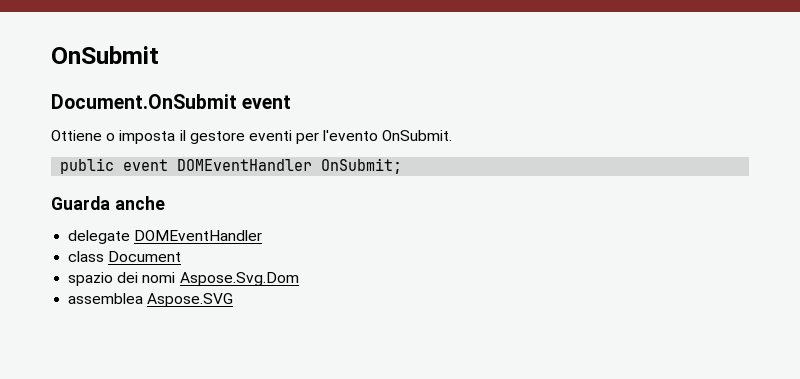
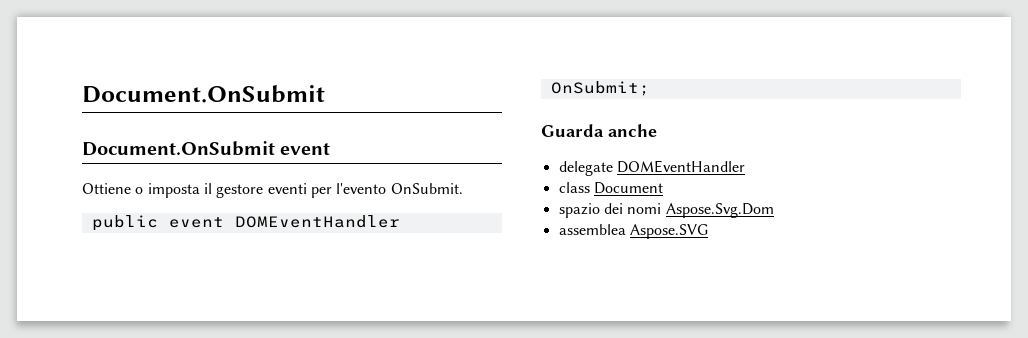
[51,46,159,64] OnSubmit -> [82,85,325,103] Document.OnSubmit

